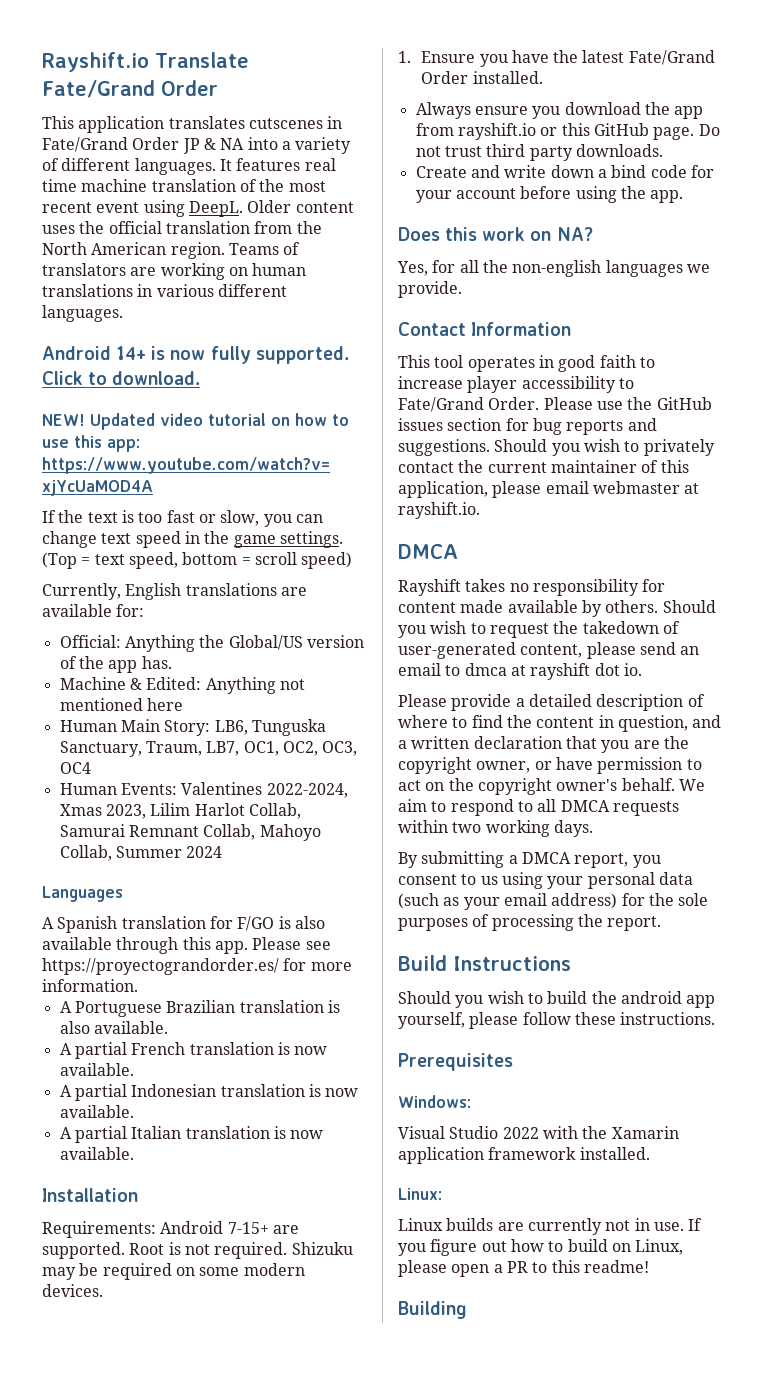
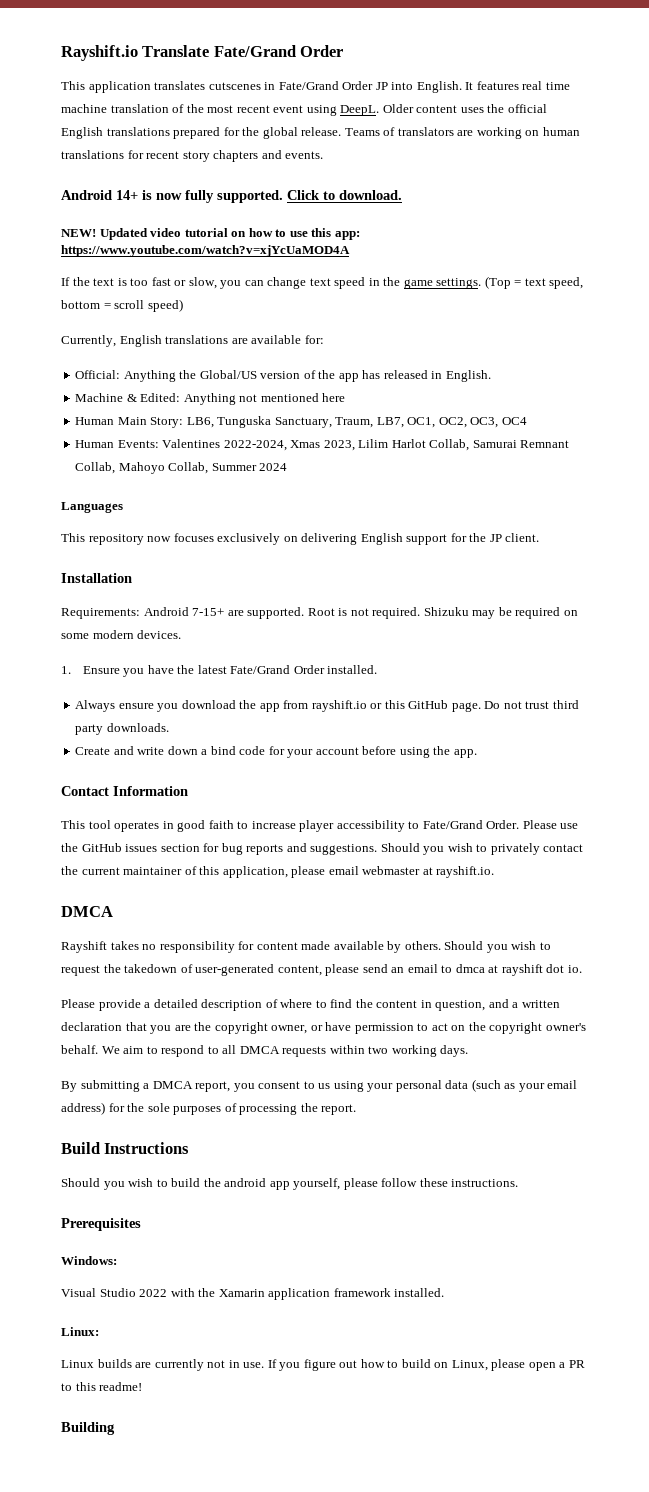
[203,137,352,154] [42,158,216,175] & NA into a variety of different languages. -> [391,81,462,93] into English.
[165,221,322,234] [42,242,225,259] translation from the North American region. -> [61,127,342,139] English translations prepared for the global release.
[137,284,287,297] [42,305,123,322] in various different languages. -> [127,150,324,162] for recent story chapters and events.
[141,656,172,669] has. -> [362,370,491,382] has released in English.
[42,916,325,933] [42,937,331,954] [42,958,352,975] [42,979,138,992] [59,1000,340,1017] [59,1021,168,1034] [59,1042,328,1059] [59,1063,134,1076] [59,1084,359,1101] [59,1105,134,1118] [59,1126,324,1143] [59,1147,134,1160] A Spanish translation for F/GO is also available through this app. Please see https://proyectograndorder.es/ for more information. // A Portuguese Brazilian translation is also available. // A partial French translation is now available. // A partial Indonesian translation is now available. // A partial Italian translation is now available. -> [61,533,540,545] This repository now focuses exclusively on delivering English support for the JP client.
[398,227,593,241] [397,260,710,277] [398,281,462,298] // Does this work on NA? // Yes, for all the non-english languages we provide. -> (477, 753) none

